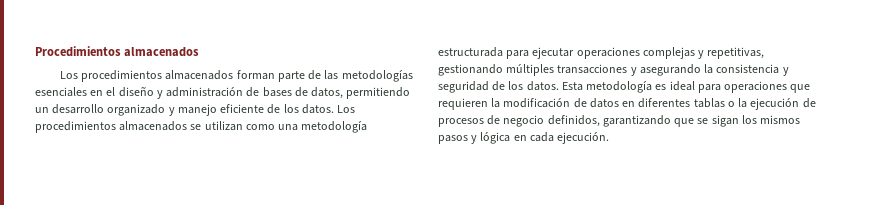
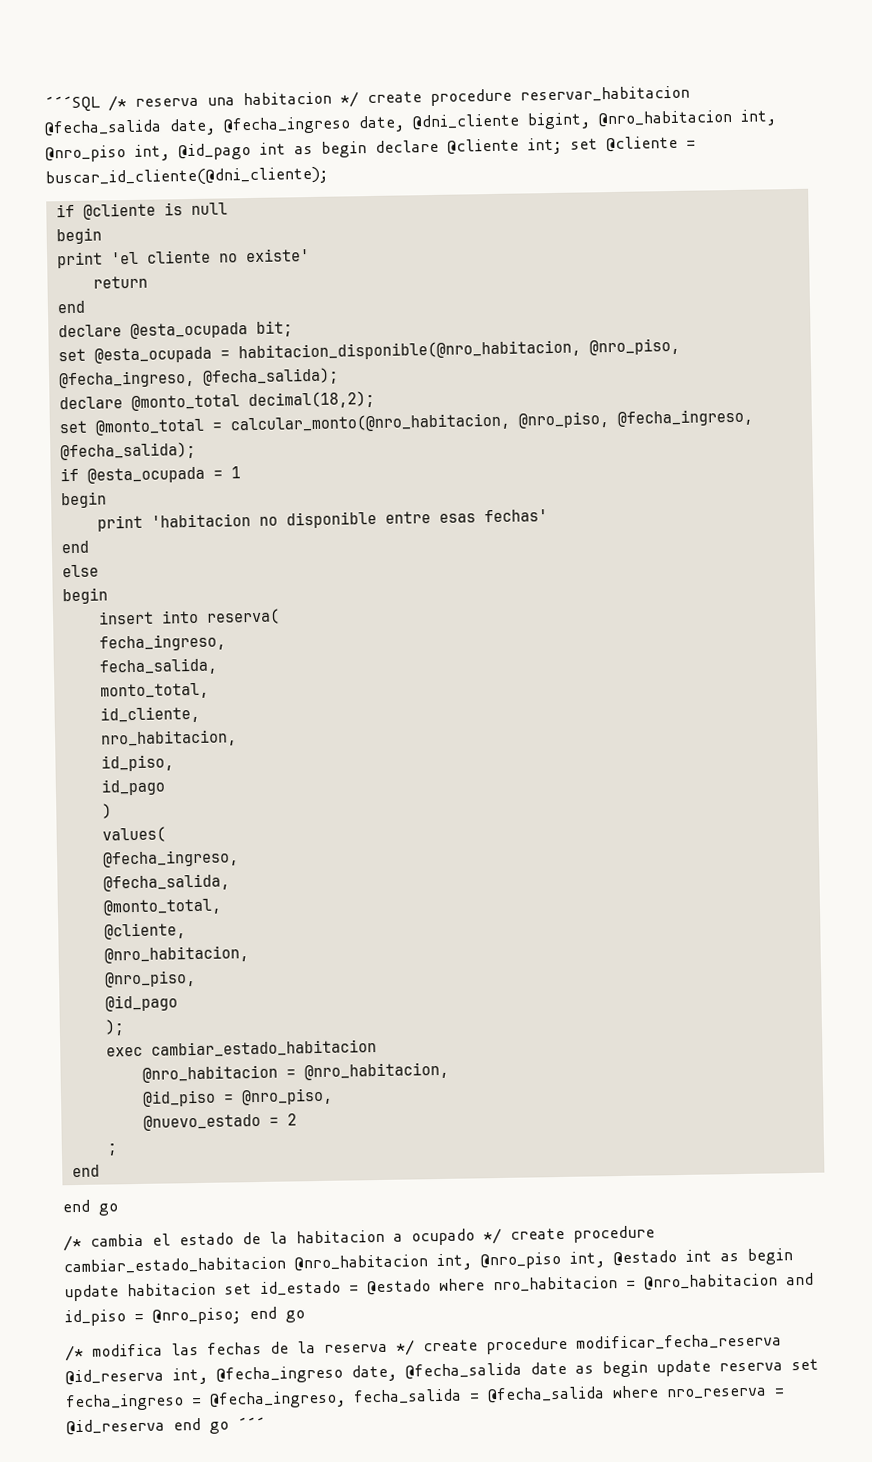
[35,46,200,57] [59,70,413,82] [35,86,411,99] [35,104,356,116] [35,121,368,133] [438,47,765,59] [438,64,789,76] [438,81,811,93] [438,98,816,110] [438,115,801,127] [438,132,610,144] Procedimientos almacenados // Los procedimientos almacenados forman parte de las metodologías esenciales en el diseño y administración de bases de datos, permitiendo un desarrollo organizado y manejo eficiente de los datos. Los procedimientos almacenados se utilizan como una metodología estructurada para ejecutar operaciones complejas y repetitivas, gestionando múltiples transacciones y asegurando la consistencia y seguridad de los datos. Esta metodología es ideal para operaciones que requieren la modificación de datos en diferentes tablas o la ejecución de procesos de negocio definidos, garantizando que se sigan los mismos pasos y lógica en cada ejecución. -> [44,85,690,113] [44,109,777,137] [45,135,696,163] [45,166,328,188] [55,202,228,220] [55,227,102,245] [56,248,310,269] [92,275,148,289] [56,300,86,314] [57,320,293,340] [57,337,680,364] [57,367,339,389] [58,390,375,412] [58,408,753,436] [59,441,196,461] [59,466,241,484] [59,491,107,509] [96,509,548,532] [60,540,89,554] [61,564,99,578] [61,587,108,605] [97,608,280,625] [98,633,226,652] [98,657,218,676] [99,682,209,700] [99,705,200,724] [99,729,237,748] [100,754,174,772] [100,778,166,796] [101,803,112,819] [101,826,166,843] [101,849,239,868] [102,873,230,892] [102,898,221,916] [103,922,186,940] [103,945,249,964] [103,970,196,988] [104,994,178,1012] [104,1019,125,1036] [105,1039,377,1058] [141,1061,449,1083] [141,1087,333,1107] [142,1113,297,1131] [106,1143,117,1156] [71,1164,100,1178] [62,1199,118,1216] [63,1225,655,1252] [63,1248,793,1275] [64,1272,814,1302] [64,1306,305,1327] [65,1333,782,1362] [65,1358,819,1386] [65,1385,785,1412] [66,1416,265,1436] ´´´SQL /* reserva una habitacion */ create procedure reservar_habitacion @fecha_salida date, @fecha_ingreso date, @dni_cliente bigint, @nro_habitacion int, @nro_piso int, @id_pago int as begin declare @cliente int; set @cliente = buscar_id_cliente(@dni_cliente); // if @cliente is null // begin // print 'el cliente no existe' // return // end // declare @esta_ocupada bit; // set @esta_ocupada = habitacion_disponible(@nro_habitacion, @nro_piso, @fecha_ingreso, @fecha_salida); // declare @monto_total decimal(18,2); // set @monto_total = calcular_monto(@nro_habitacion, @nro_piso, @fecha_ingreso, @fecha_salida); // if @esta_ocupada = 1 // begin // print 'habitacion no disponible entre esas fechas' // end // else // begin // insert into reserva( // fecha_ingreso, // fecha_salida, // monto_total, // id_cliente, // nro_habitacion, // id_piso, // id_pago // ) // values( // @fecha_ingreso, // @fecha_salida, // @monto_total, // @cliente, // @nro_habitacion, // @nro_piso, // @id_pago // ); // exec cambiar_estado_habitacion // @nro_habitacion = @nro_habitacion, // @id_piso = @nro_piso, // @nuevo_estado = 2 // ; // end // end go // /* cambia el estado de la habitacion a ocupado */ create procedure cambiar_estado_habitacion @nro_habitacion int, @nro_piso int, @estado int as begin update habitacion set id_estado = @estado where nro_habitacion = @nro_habitacion and id_piso = @nro_piso; end go // /* modifica las fechas de la reserva */ create procedure modificar_fecha_reserva @id_reserva int, @fecha_ingreso date, @fecha_salida date as begin update reserva set fecha_ingreso = @fecha_ingreso, fecha_salida = @fecha_salida where nro_reserva = @id_reserva end go ´´´

